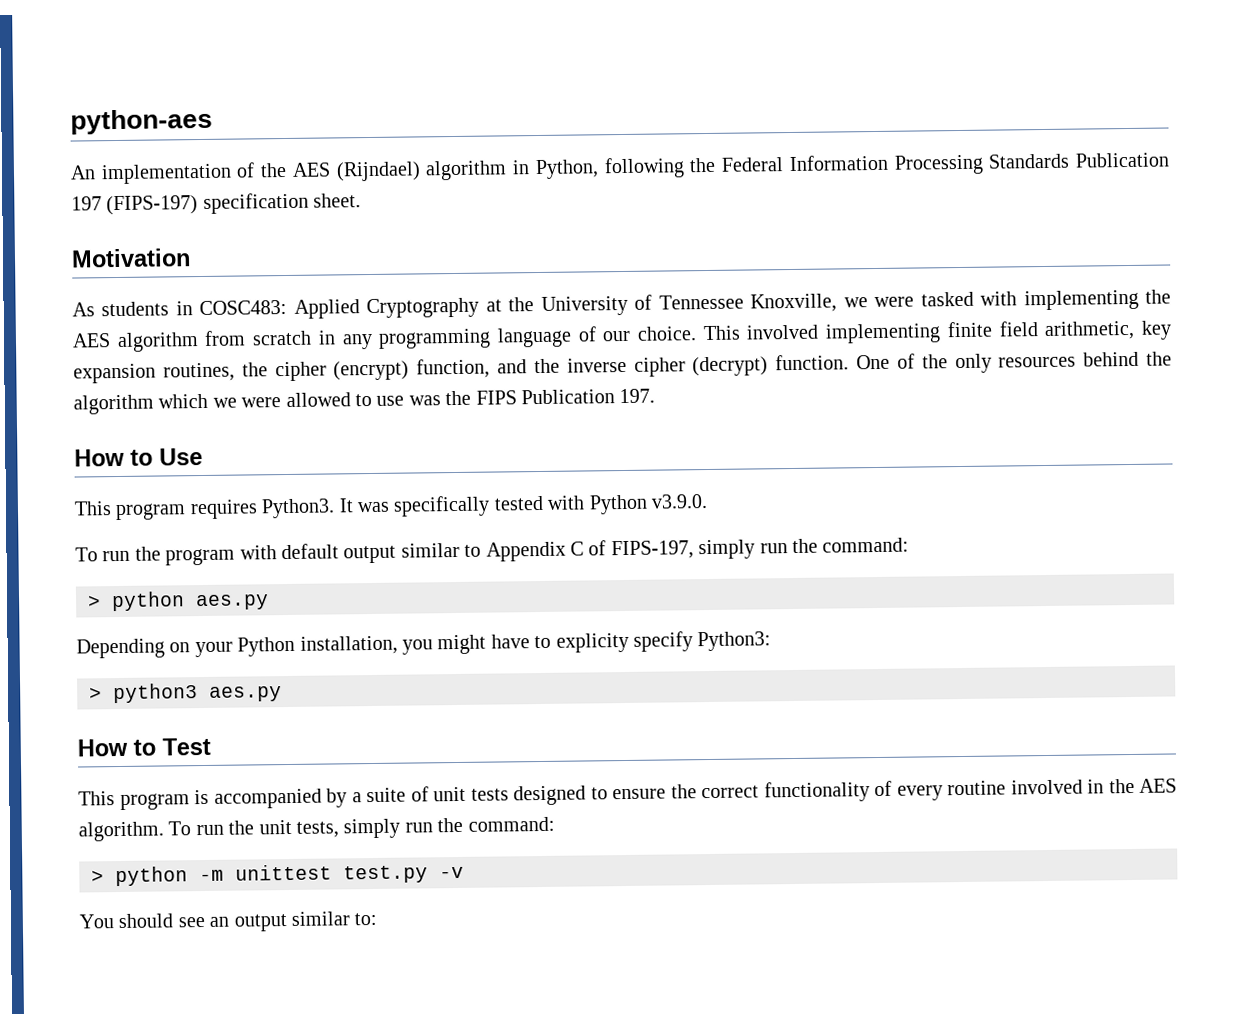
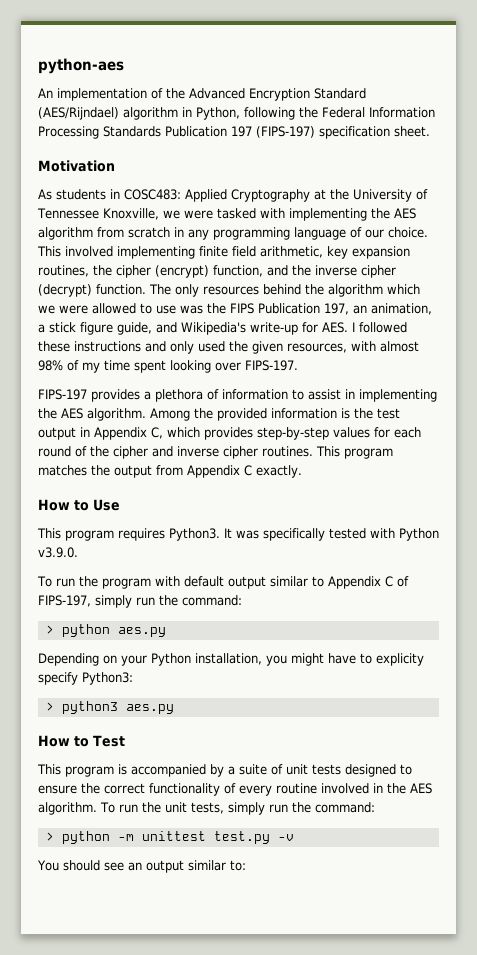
[291,161,421,182] AES (Rijndael) -> [189,88,366,101] [38,107,119,120] Advanced Encryption Standard (AES/Rijndael)
[856,353,948,370] One of the -> [149,284,171,295] The
[619,388,656,404] 197. -> [324,303,432,315] [38,322,407,335] [38,341,419,354] [38,360,298,373] [38,389,437,402] [38,408,400,421] [38,427,421,440] [38,446,393,459] [38,465,302,478] 197, an animation, a stick figure guide, and Wikipedia's write-up for AES. I followed these instructions and only used the given resources, with almost 98% of my time spent looking over FIPS-197. // FIPS-197 provides a plethora of information to assist in implementing the AES algorithm. Among the provided information is the test output in Appendix C, which provides step-by-step values for each round of the cipher and inverse cipher routines. This program matches the output from Appendix C exactly.

